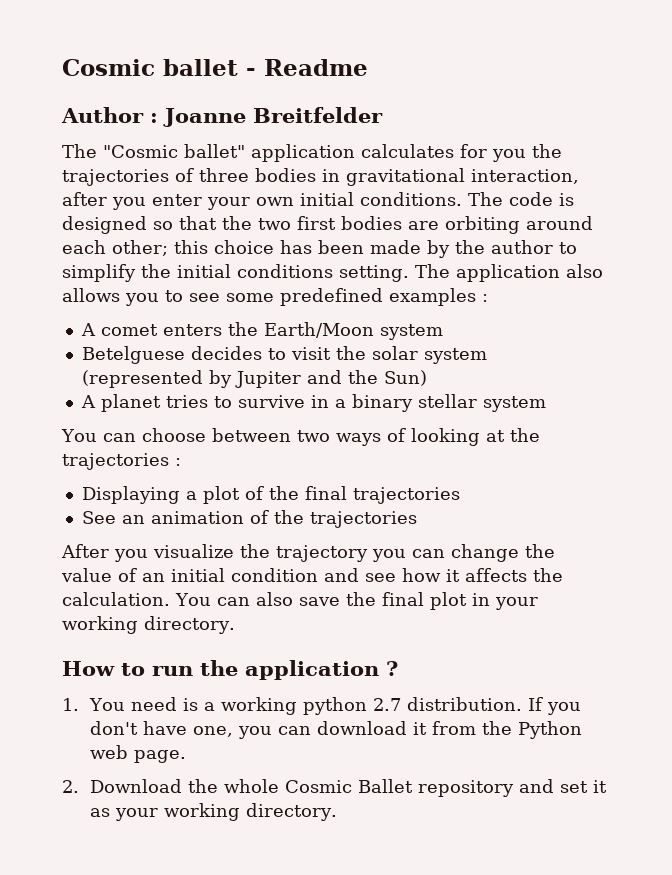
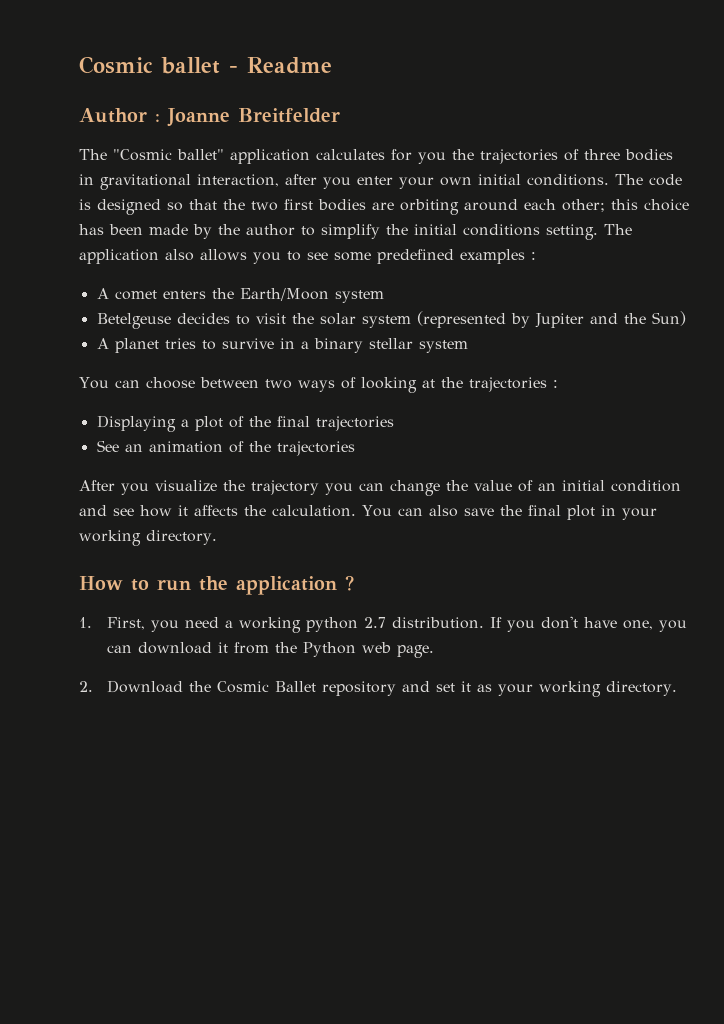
[81,346,185,364] Betelguese -> [96,313,171,329] Betelgeuse
[88,697,198,711] You need is -> [107,617,220,632] First, you need
[223,779,279,793] whole -> (212, 686) none

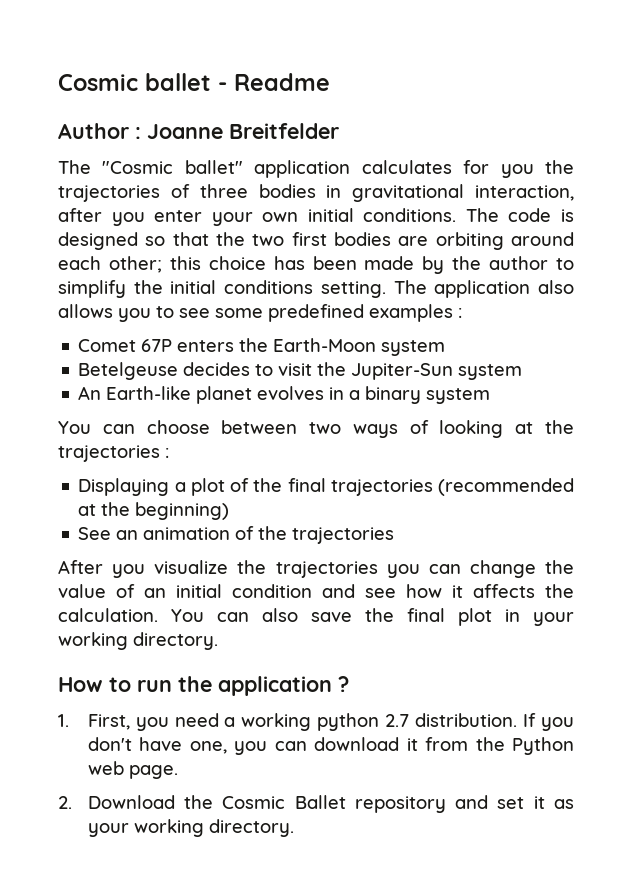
[96,288,157,300] A comet -> [78,339,173,352] Comet 67P
[239,288,329,301] Earth/Moon -> [273,338,377,352] Earth-Moon
[319,311,686,328] [96,338,274,353] solar system (represented by Jupiter and the Sun) // A planet tries to survive -> [351,363,523,380] [78,386,325,404] Jupiter-Sun system // An Earth-like planet evolves
[368,338,413,349] stellar -> (422, 395) none
(394, 423) none -> [438,478,574,496] [78,502,230,520] (recommended at the beginning)
[251,480,319,495] trajectory -> [275,561,378,578] trajectories

